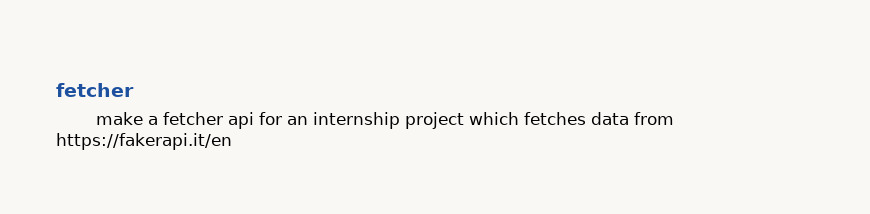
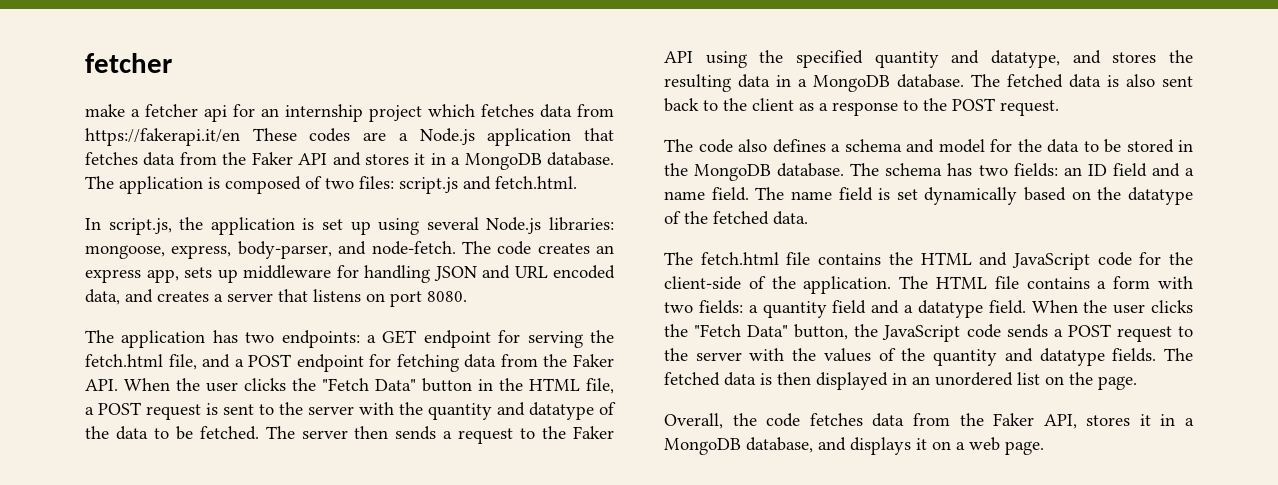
(232, 141) none -> [252,128,614,146] [85,152,614,170] [85,176,577,194] [85,217,615,235] [85,241,614,259] [85,265,615,283] [85,289,467,307] [85,330,614,348] [85,354,614,372] [85,378,614,394] [85,402,616,420] [85,426,614,444] [664,50,1193,68] [664,74,1193,92] [664,98,1059,116] [664,139,1193,153] [664,163,1194,181] [664,187,1193,205] [664,211,808,225] [664,252,1193,270] [664,276,1193,294] [664,300,1193,318] [664,324,1193,342] [664,348,1193,366] [664,372,1137,390] [664,413,1194,429] [664,437,1044,455] These codes are a Node.js application that fetches data from the Faker API and stores it in a MongoDB database. The application is composed of two files: script.js and fetch.html. // In script.js, the application is set up using several Node.js libraries: mongoose, express, body-parser, and node-fetch. The code creates an express app, sets up middleware for handling JSON and URL encoded data, and creates a server that listens on port 8080. // The application has two endpoints: a GET endpoint for serving the fetch.html file, and a POST endpoint for fetching data from the Faker API. When the user clicks the "Fetch Data" button in the HTML file, a POST request is sent to the server with the quantity and datatype of the data to be fetched. The server then sends a request to the Faker API using the specified quantity and datatype, and stores the resulting data in a MongoDB database. The fetched data is also sent back to the client as a response to the POST request. // The code also defines a schema and model for the data to be stored in the MongoDB database. The schema has two fields: an ID field and a name field. The name field is set dynamically based on the datatype of the fetched data. // The fetch.html file contains the HTML and JavaScript code for the client-side of the application. The HTML file contains a form with two fields: a quantity field and a datatype field. When the user clicks the "Fetch Data" button, the JavaScript code sends a POST request to the server with the values of the quantity and datatype fields. The fetched data is then displayed in an unordered list on the page. // Overall, the code fetches data from the Faker API, stores it in a MongoDB database, and displays it on a web page.

